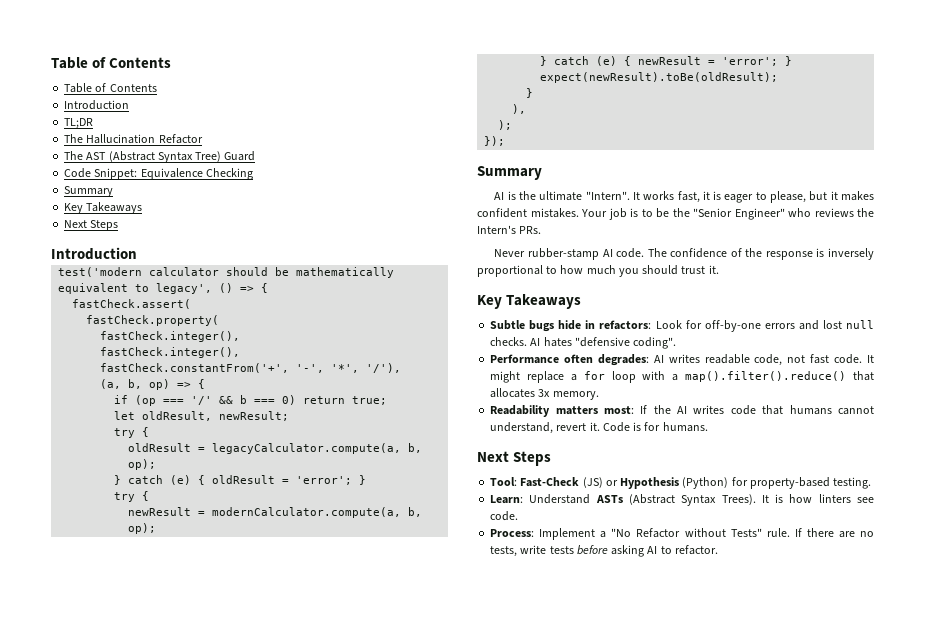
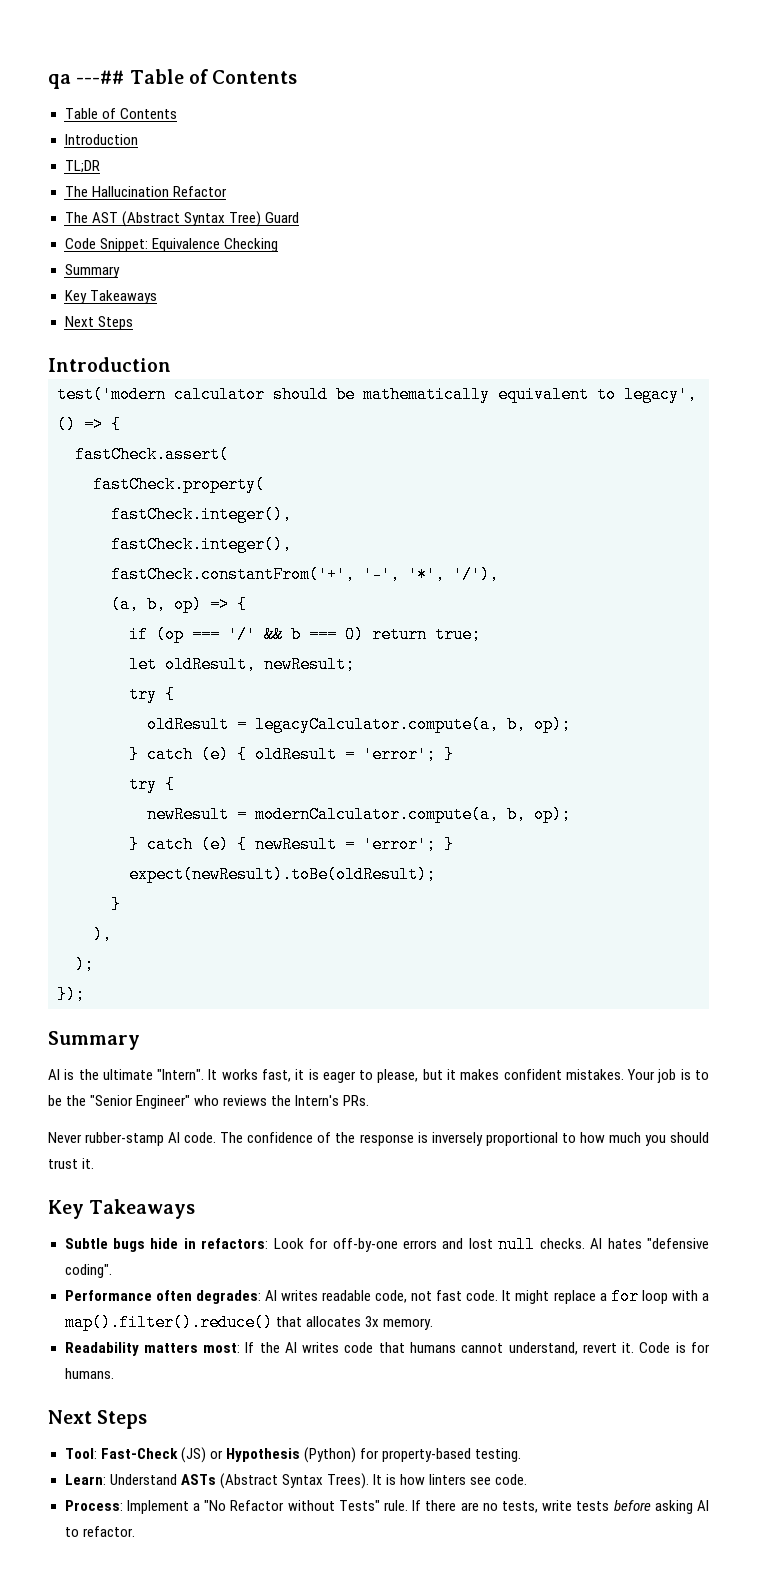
(51, 63) none -> [48,70,125,89] qa ---##

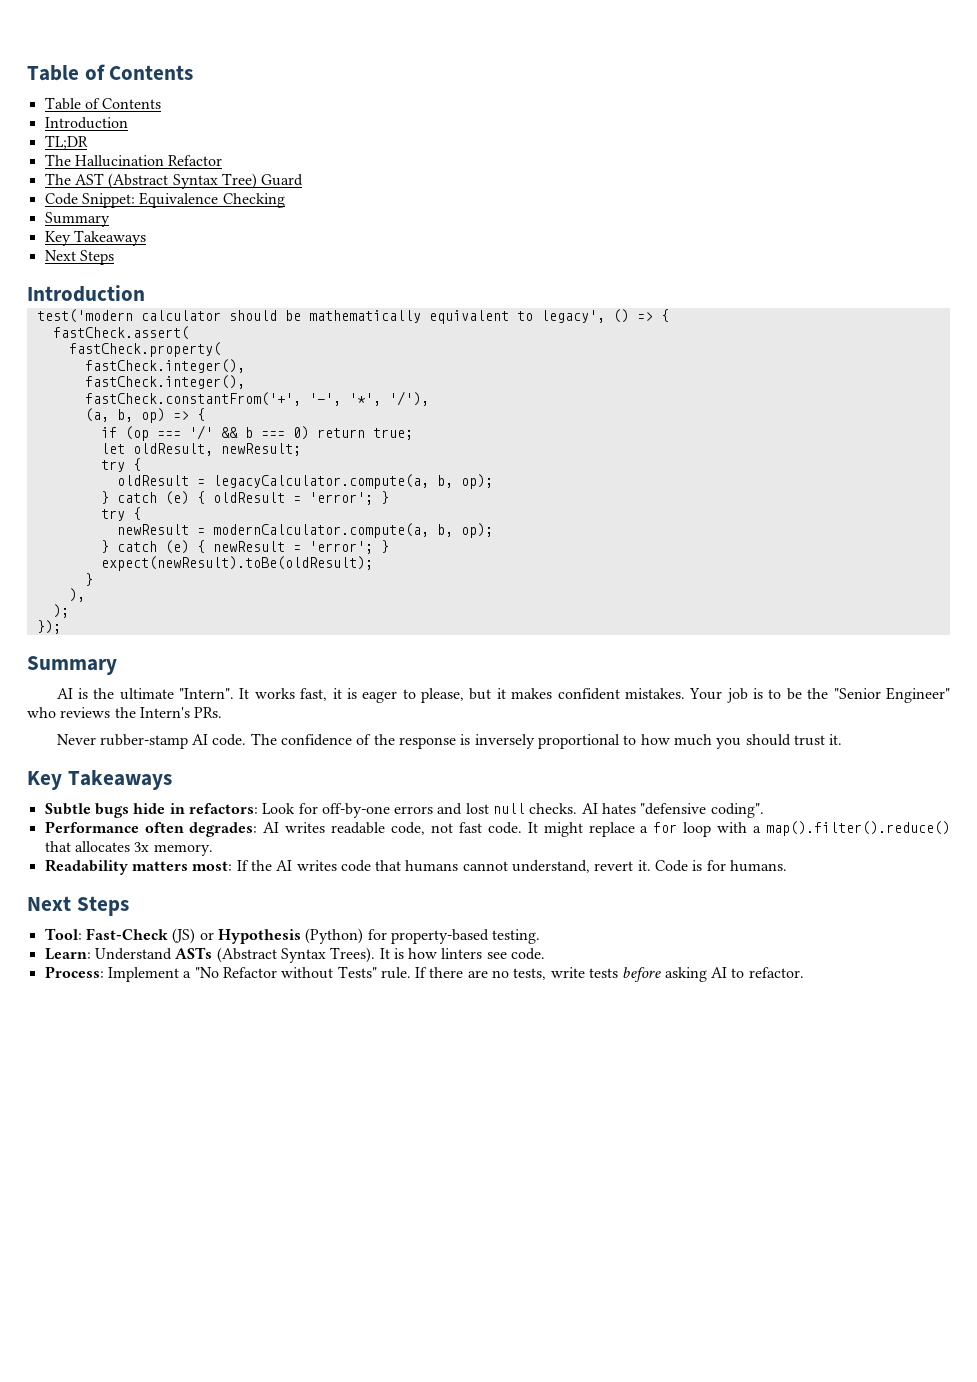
[48,70,125,89] qa ---## -> (27, 73) none

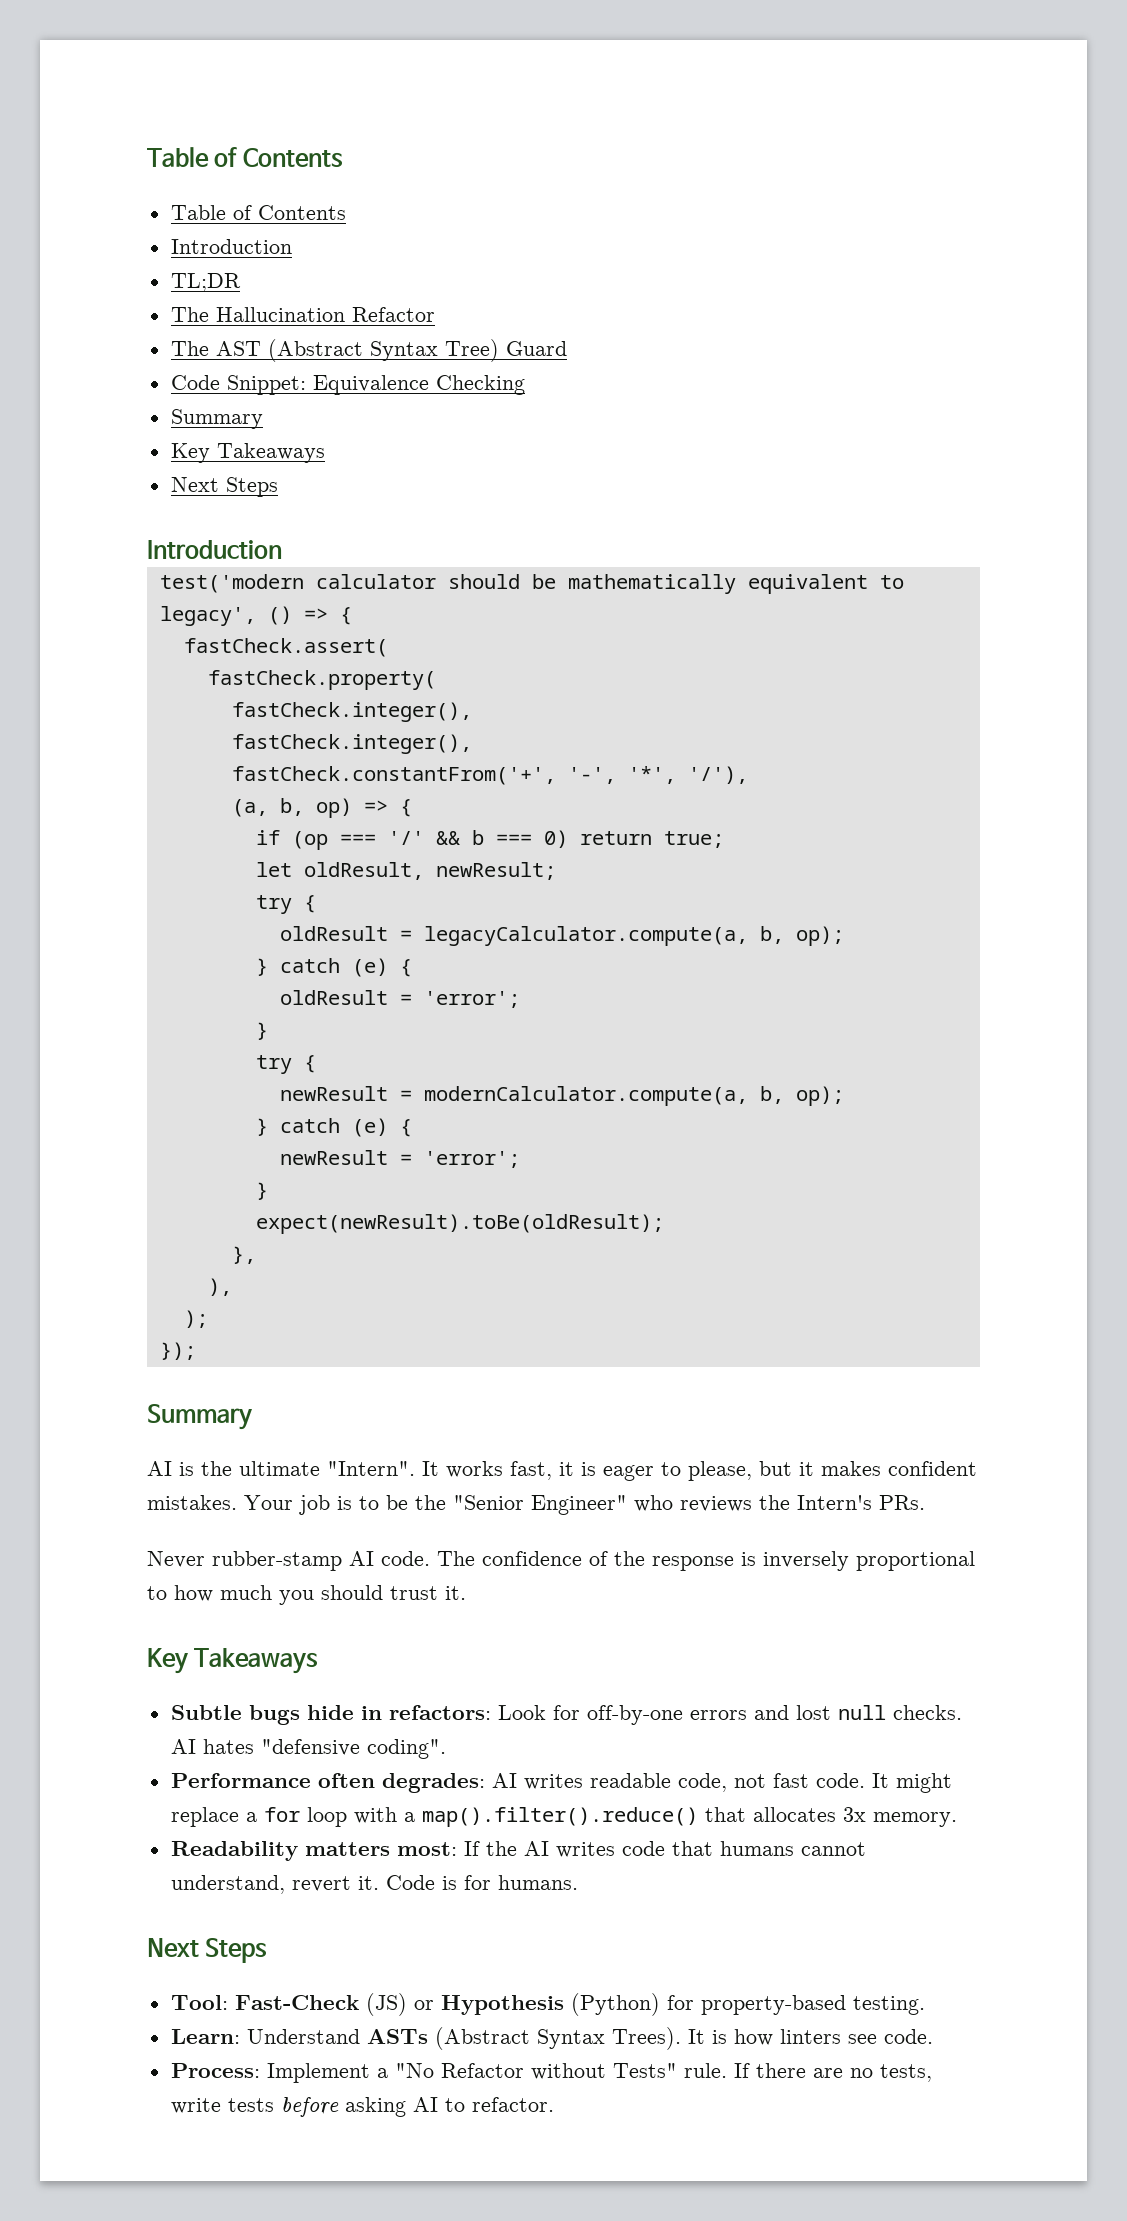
(205, 497) none -> (412, 968) //
(373, 498) none -> (520, 999) //
(205, 546) none -> (412, 1128) //
(373, 547) none -> (520, 1159) //
[84,573,93,586] } -> [231,1246,256,1264] },

